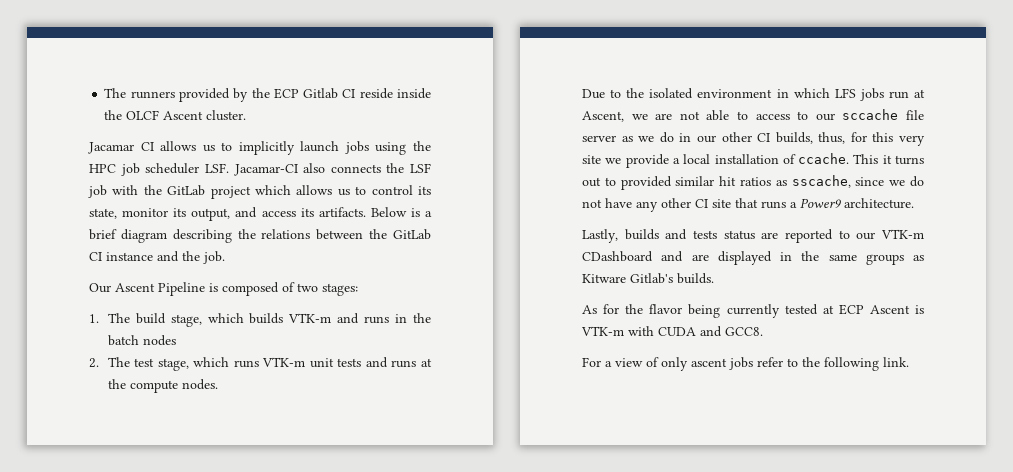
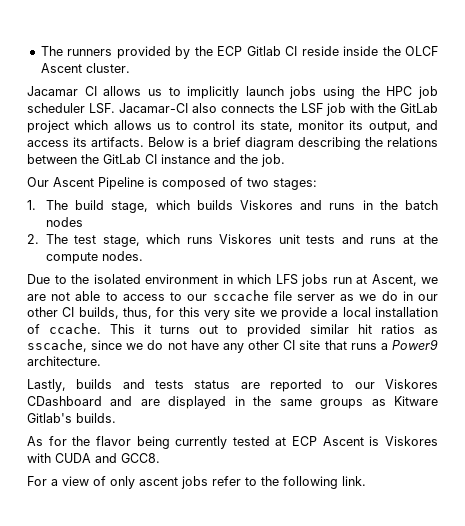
[288,313,332,323] VTK-m -> [239,200,293,210] Viskores
[262,357,306,367] VTK-m -> [219,234,273,244] Viskores
[881,229,924,239] VTK-m -> [384,379,438,389] Viskores
[581,326,624,336] VTK-m -> [384,436,438,446] Viskores

